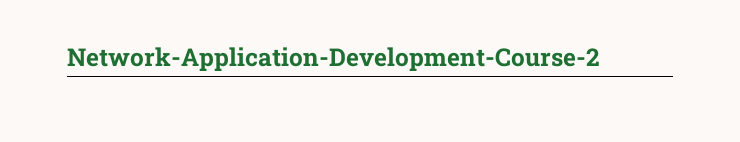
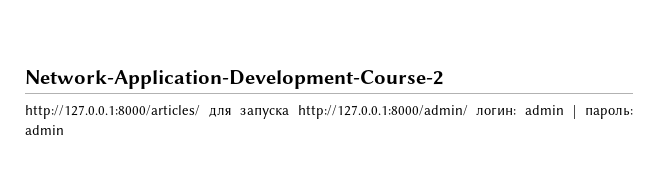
(600, 59) none -> [25,105,633,119] [25,125,64,135] // http://127.0.0.1:8000/articles/ для запуска http://127.0.0.1:8000/admin/ логин: admin | пароль: admin

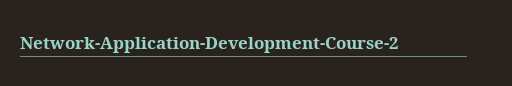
[25,105,633,119] [25,125,64,135] // http://127.0.0.1:8000/articles/ для запуска http://127.0.0.1:8000/admin/ логин: admin | пароль: admin -> (399, 45) none

